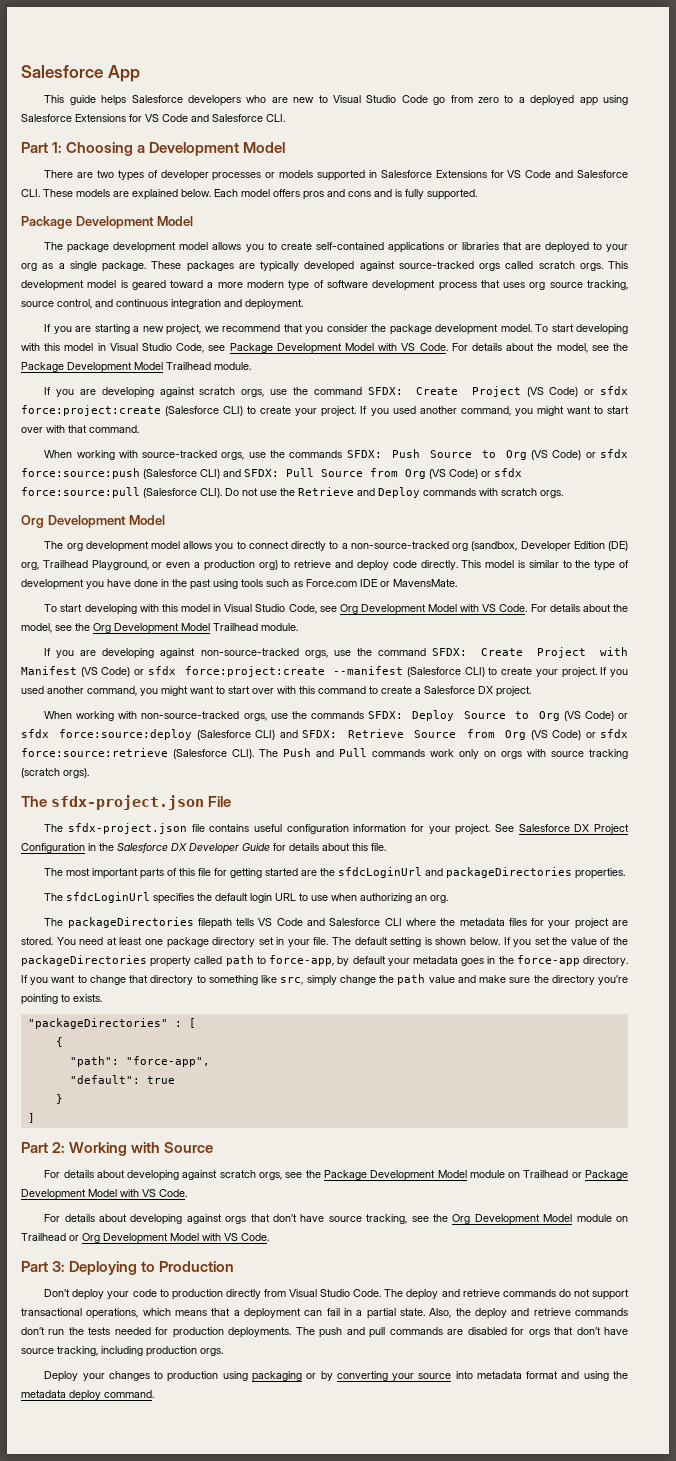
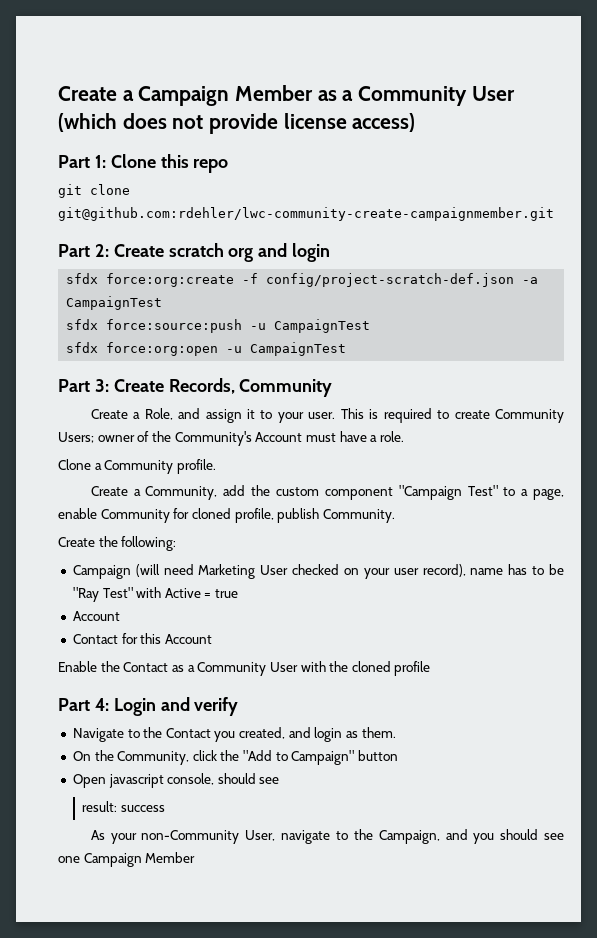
[21,65,140,82] [44,95,629,106] [21,114,285,122] [21,142,286,156] [44,170,629,181] [21,189,477,200] [21,216,194,229] [44,242,629,253] [21,261,628,272] [21,280,628,291] [21,299,303,310] [44,324,628,335] [21,343,628,354] [21,362,251,373] [44,386,628,398] [21,405,629,417] [21,425,139,433] [44,449,629,460] [21,468,522,479] [21,487,563,498] [21,515,166,528] [44,541,629,552] [21,560,629,571] [21,579,457,590] [44,604,628,615] [21,623,298,634] [44,647,628,659] [21,666,629,678] [21,686,531,697] [44,710,628,721] [21,729,629,740] [21,748,628,759] [21,768,89,778] [21,795,232,810] [44,823,629,835] [21,843,386,854] [44,867,626,879] [44,892,449,904] [44,917,629,929] [21,937,628,948] [21,955,629,967] [21,974,628,986] [21,994,102,1005] [27,1018,196,1029] [55,1037,63,1047] [69,1056,210,1067] [69,1075,175,1084] [55,1094,63,1104] [27,1113,35,1123] [21,1142,214,1156] [44,1170,629,1181] [21,1189,187,1200] [44,1214,628,1225] [21,1233,269,1244] [21,1261,235,1275] [44,1289,630,1300] [21,1308,628,1319] [21,1327,629,1338] [21,1346,223,1357] [44,1371,628,1382] [21,1390,154,1401] Salesforce App // This guide helps Salesforce developers who are new to Visual Studio Code go from zero to a deployed app using Salesforce Extensions for VS Code and Salesforce CLI. // Part 1: Choosing a Development Model // There are two types of developer processes or models supported in Salesforce Extensions for VS Code and Salesforce CLI. These models are explained below. Each model offers pros and cons and is fully supported. // Package Development Model // The package development model allows you to create self-contained applications or libraries that are deployed to your org as a single package. These packages are typically developed against source-tracked orgs called scratch orgs. This development model is geared toward a more modern type of software development process that uses org source tracking, source control, and continuous integration and deployment. // If you are starting a new project, we recommend that you consider the package development model. To start developing with this model in Visual Studio Code, see Package Development Model with VS Code. For details about the model, see the Package Development Model Trailhead module. // If you are developing against scratch orgs, use the command SFDX: Create Project (VS Code) or sfdx force:project:create (Salesforce CLI) to create your project. If you used another command, you might want to start over with that command. // When working with source-tracked orgs, use the commands SFDX: Push Source to Org (VS Code) or sfdx force:source:push (Salesforce CLI) and SFDX: Pull Source from Org (VS Code) or sfdx force:source:pull (Salesforce CLI). Do not use the Retrieve and Deploy commands with scratch orgs. // Org Development Model // The org development model allows you to connect directly to a non-source-tracked org (sandbox, Developer Edition (DE) org, Trailhead Playground, or even a production org) to retrieve and deploy code directly. This model is similar to the type of development you have done in the past using tools such as Force.com IDE or MavensMate. // To start developing with this model in Visual Studio Code, see Org Development Model with VS Code. For details about the model, see the Org Development Model Trailhead module. // If you are developing against non-source-tracked orgs, use the command SFDX: Create Project with Manifest (VS Code) or sfdx force:project:create --manifest (Salesforce CLI) to create your project. If you used another command, you might want to start over with this command to create a Salesforce DX project. // When working with non-source-tracked orgs, use the commands SFDX: Deploy Source to Org (VS Code) or sfdx force:source:deploy (Salesforce CLI) and SFDX: Retrieve Source from Org (VS Code) or sfdx force:source:retrieve (Salesforce CLI). The Push and Pull commands work only on orgs with source tracking (scratch orgs). // The sfdx-project.json File // The sfdx-project.json file contains useful configuration information for your project. See Salesforce DX Project Configuration in the Salesforce DX Developer Guide for details about this file. // The most important parts of this file for getting started are the sfdcLoginUrl and packageDirectories properties. // The sfdcLoginUrl specifies the default login URL to use when authorizing an org. // The packageDirectories filepath tells VS Code and Salesforce CLI where the metadata files for your project are stored. You need at least one package directory set in your file. The default setting is shown below. If you set the value of the packageDirectories property called path to force-app, by default your metadata goes in the force-app directory. If you want to change that directory to something like src, simply change the path value and make sure the directory you’re pointing to exists. // "packageDirectories" : [ // { // "path": "force-app", // "default": true // } // ] // Part 2: Working with Source // For details about developing against scratch orgs, see the Package Development Model module on Trailhead or Package Development Model with VS Code. // For details about developing against orgs that don’t have source tracking, see the Org Development Model module on Trailhead or Org Development Model with VS Code. // Part 3: Deploying to Production // Don’t deploy your code to production directly from Visual Studio Code. The deploy and retrieve commands do not support transactional operations, which means that a deployment can fail in a partial state. Also, the deploy and retrieve commands don’t run the tests needed for production deployments. The push and pull commands are disabled for orgs that don’t have source tracking, including production orgs. // Deploy your changes to production using packaging or by converting your source into metadata format and using the metadata deploy command. -> [58,85,515,106] [58,113,416,134] [58,154,229,173] [58,184,130,198] [58,207,554,221] [58,243,331,262] [66,273,539,287] [66,296,163,310] [66,319,371,333] [66,342,347,356] [58,378,333,397] [90,408,564,423] [58,431,404,446] [58,459,216,474] [90,485,565,500] [58,508,395,523] [58,536,177,551] [72,564,565,579] [72,587,239,602] [72,611,120,621] [72,633,212,644] [58,661,431,676] [58,697,239,716] [72,727,396,742] [72,750,399,765] [72,773,280,788] [82,801,165,812] [90,829,564,844] [58,852,196,867] Create a Campaign Member as a Community User (which does not provide license access) // Part 1: Clone this repo // git clone git@github.com:rdehler/lwc-community-create-campaignmember.git // Part 2: Create scratch org and login // sfdx force:org:create -f config/project-scratch-def.json -a CampaignTest // sfdx force:source:push -u CampaignTest // sfdx force:org:open -u CampaignTest // Part 3: Create Records, Community // Create a Role, and assign it to your user. This is required to create Community Users; owner of the Community's Account must have a role. // Clone a Community profile. // Create a Community, add the custom component "Campaign Test" to a page, enable Community for cloned profile, publish Community. // Create the following: // Campaign (will need Marketing User checked on your user record), name has to be "Ray Test" with Active = true // Account // Contact for this Account // Enable the Contact as a Community User with the cloned profile // Part 4: Login and verify // Navigate to the Contact you created, and login as them. // On the Community, click the "Add to Campaign" button // Open javascript console, should see // result: success // As your non-Community User, navigate to the Campaign, and you should see one Campaign Member

